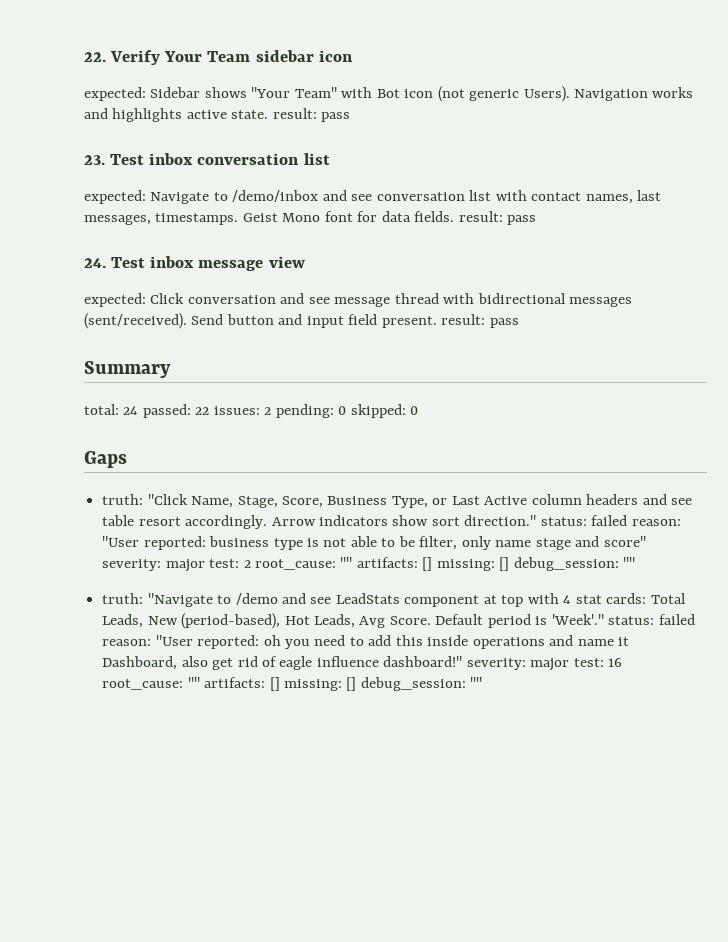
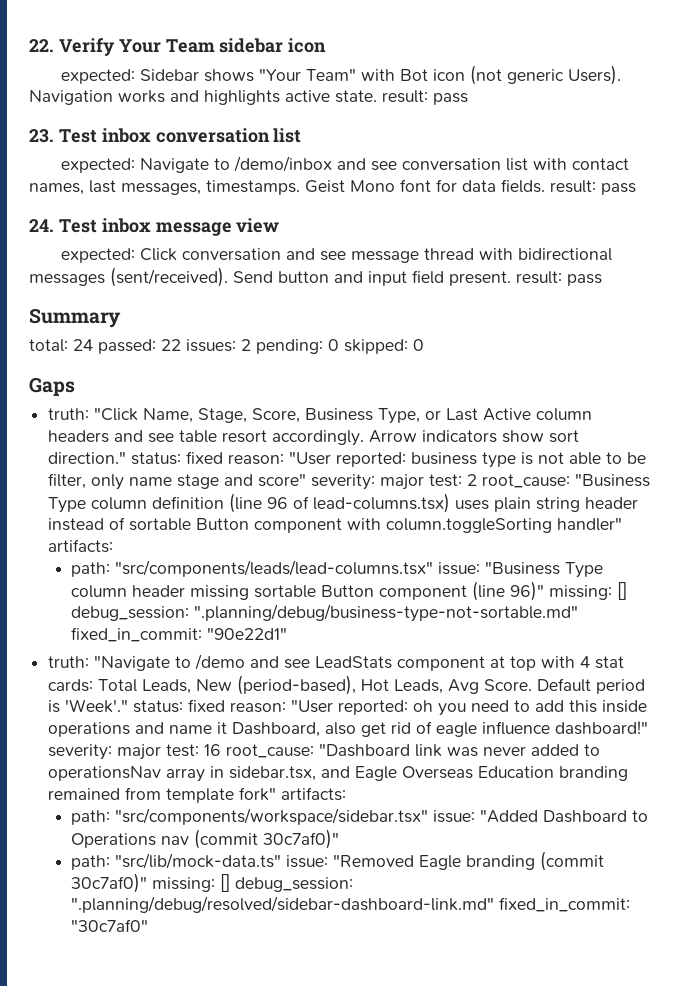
[591,515,628,526] failed -> [186,451,224,464] fixed
[340,557,636,571] "" artifacts: [] missing: [] debug_session: "" -> [575,473,651,487] [48,493,639,513] [48,517,623,533] [48,539,114,553] [71,560,604,578] [71,581,628,601] [71,604,579,622] [71,627,288,642] "Business Type column definition (line 96 of lead-columns.tsx) uses plain string header instead of sortable Button component with column.toggleSorting handler" artifacts: // path: "src/components/leads/lead-columns.tsx" issue: "Business Type column header missing sortable Button component (line 96)" missing: [] debug_session: ".planning/debug/business-type-not-sortable.md" fixed_in_commit: "90e22d1"
[658,614,695,625] failed -> [188,699,226,712] fixed
[187,677,483,691] "" artifacts: [] missing: [] debug_session: "" -> [319,743,601,757] [48,766,629,782] [48,787,347,803] [71,808,649,825] [71,829,340,849] [71,851,605,871] [71,873,354,893] [71,896,631,913] [71,919,149,932] "Dashboard link was never added to operationsNav array in sidebar.tsx, and Eagle Overseas Education branding remained from template fork" artifacts: // path: "src/components/workspace/sidebar.tsx" issue: "Added Dashboard to Operations nav (commit 30c7af0)" // path: "src/lib/mock-data.ts" issue: "Removed Eagle branding (commit 30c7af0)" missing: [] debug_session: ".planning/debug/resolved/sidebar-dashboard-link.md" fixed_in_commit: "30c7af0"

